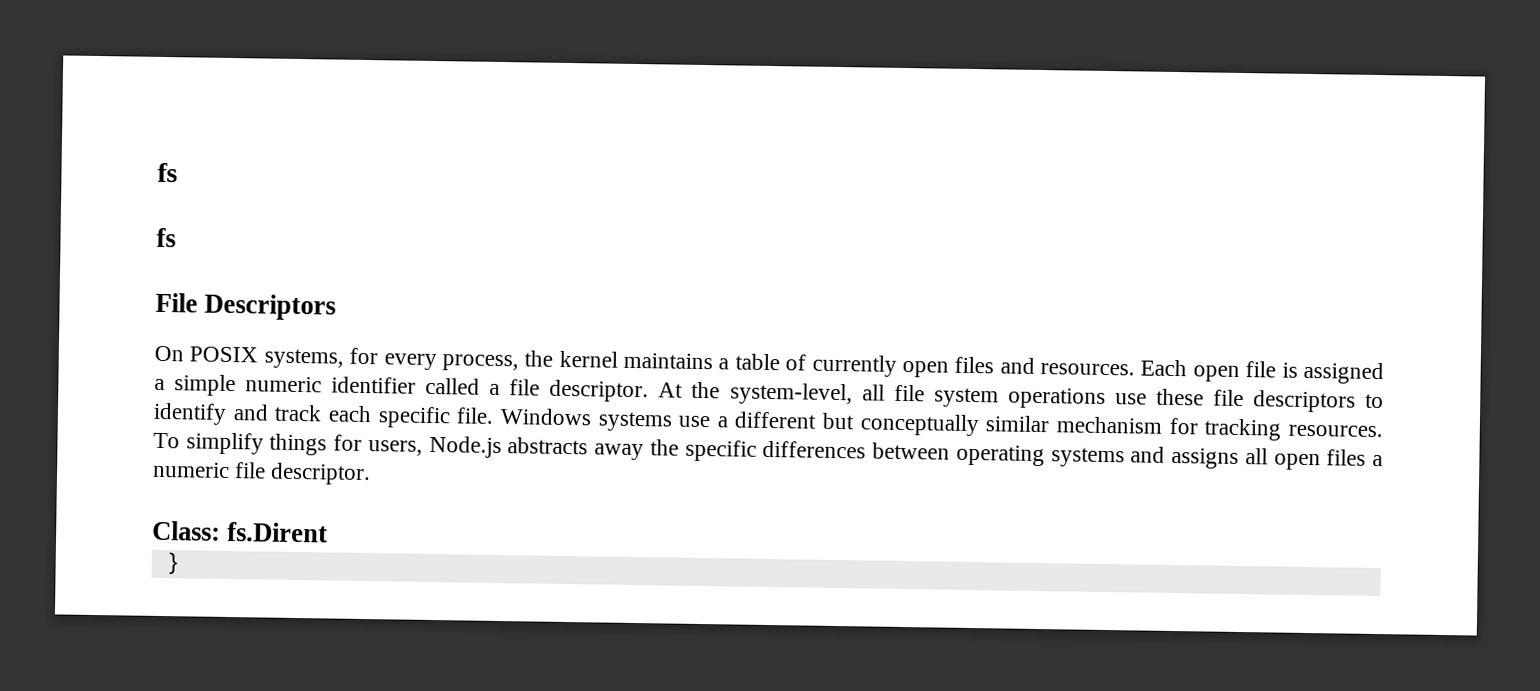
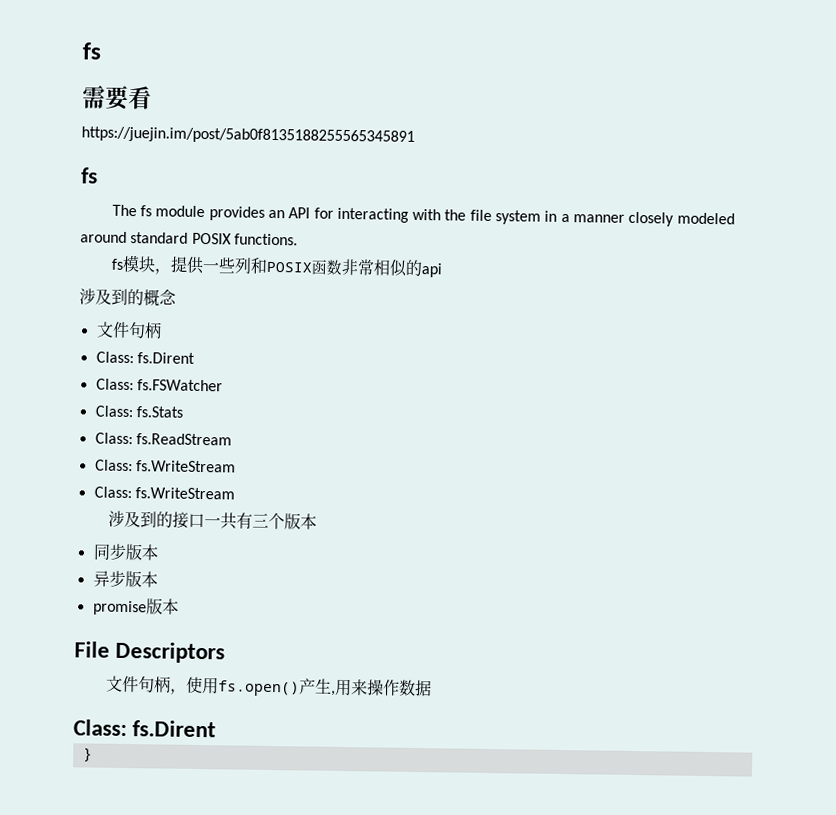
[157,162,178,183] [156,227,176,248] [155,292,337,321] [154,345,1384,385] [154,374,1384,413] [153,402,1383,441] [153,432,1383,471] [152,461,372,486] fs // fs // File Descriptors // On POSIX systems, for every process, the kernel maintains a table of currently open files and resources. Each open file is assigned a simple numeric identifier called a file descriptor. At the system-level, all file system operations use these file descriptors to identify and track each specific file. Windows systems use a different but conceptually similar mechanism for tracking resources. To simplify things for users, Node.js abstracts away the specific differences between operating systems and assigns all open files a numeric file descriptor. -> [82,42,102,60] [82,85,152,110] [81,126,415,145] [81,167,98,184] [111,204,735,227] [80,231,298,246] [110,254,442,278] [79,288,177,307] [95,321,162,339] [95,351,195,364] [95,378,223,392] [94,405,183,418] [94,432,232,446] [94,459,236,473] [93,486,235,500] [107,510,317,530] [92,543,159,561] [92,570,158,588] [92,598,179,616] [74,641,226,664] [105,675,432,697] fs // 需要看 // https://juejin.im/post/5ab0f8135188255565345891 // fs // The fs module provides an API for interacting with the file system in a manner closely modeled around standard POSIX functions. // fs模块，提供一些列和POSIX函数非常相似的api // 涉及到的概念 // 文件句柄 // Class: fs.Dirent // Class: fs.FSWatcher // Class: fs.Stats // Class: fs.ReadStream // Class: fs.WriteStream // Class: fs.WriteStream // 涉及到的接口一共有三个版本 // 同步版本 // 异步版本 // promise版本 // File Descriptors // 文件句柄，使用fs.open()产生,用来操作数据

